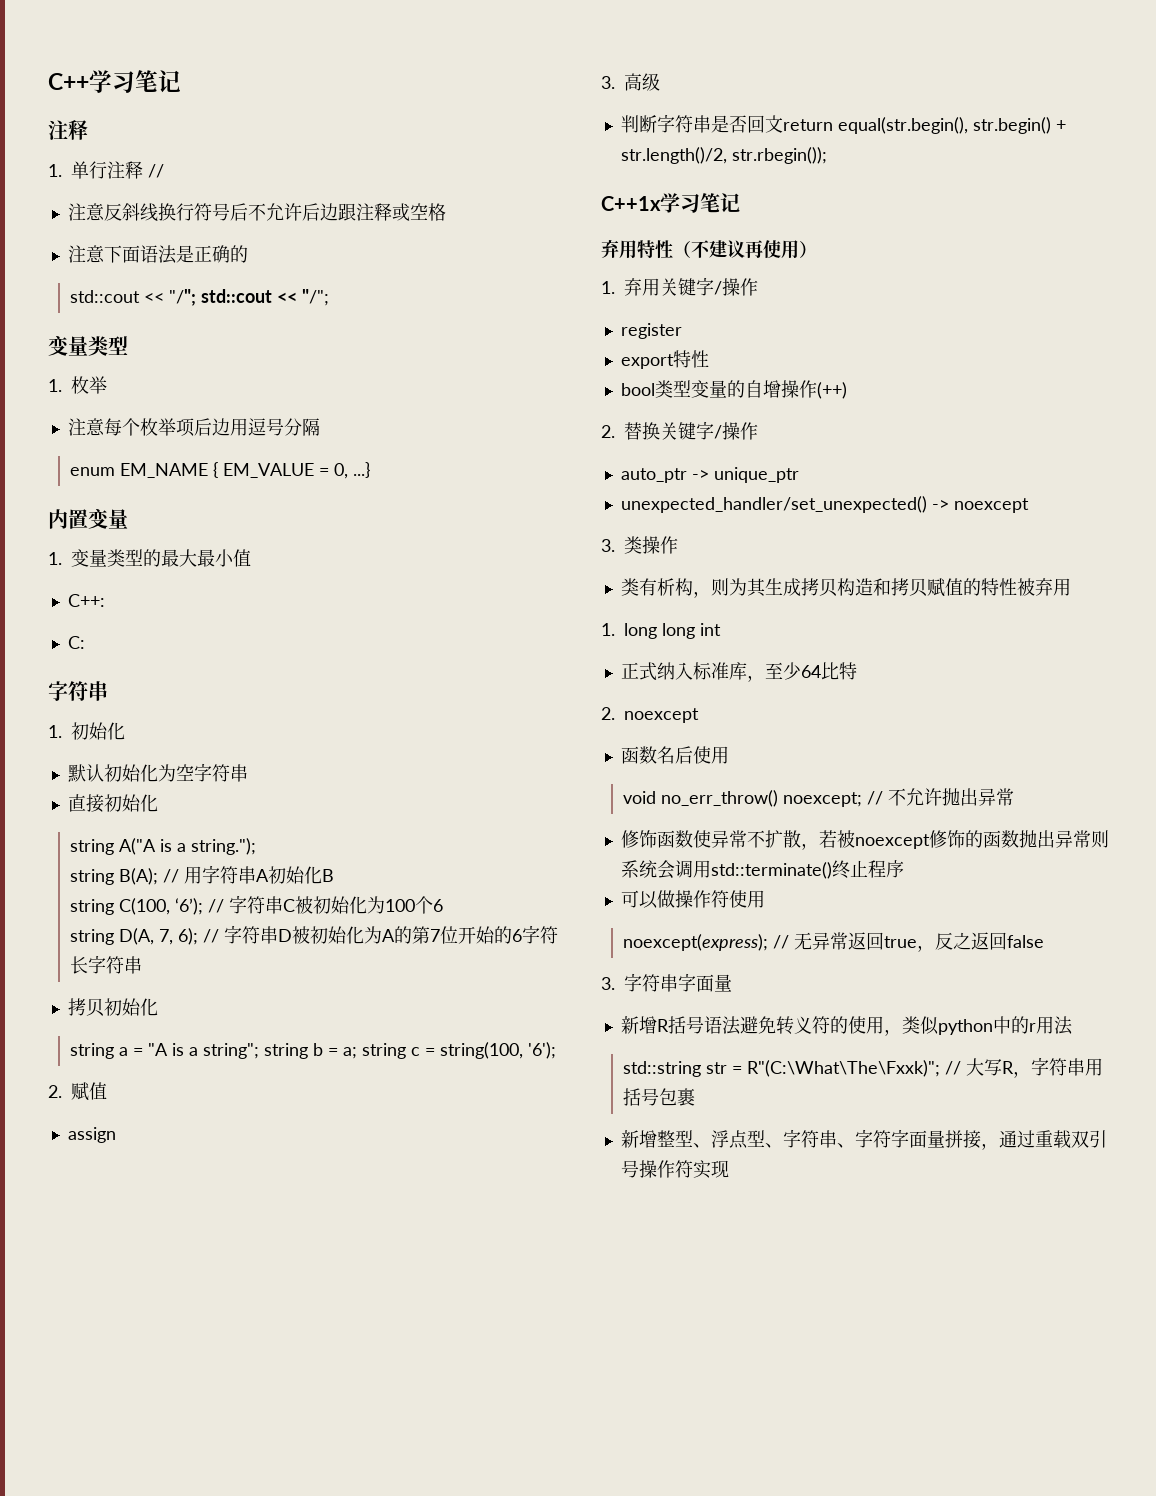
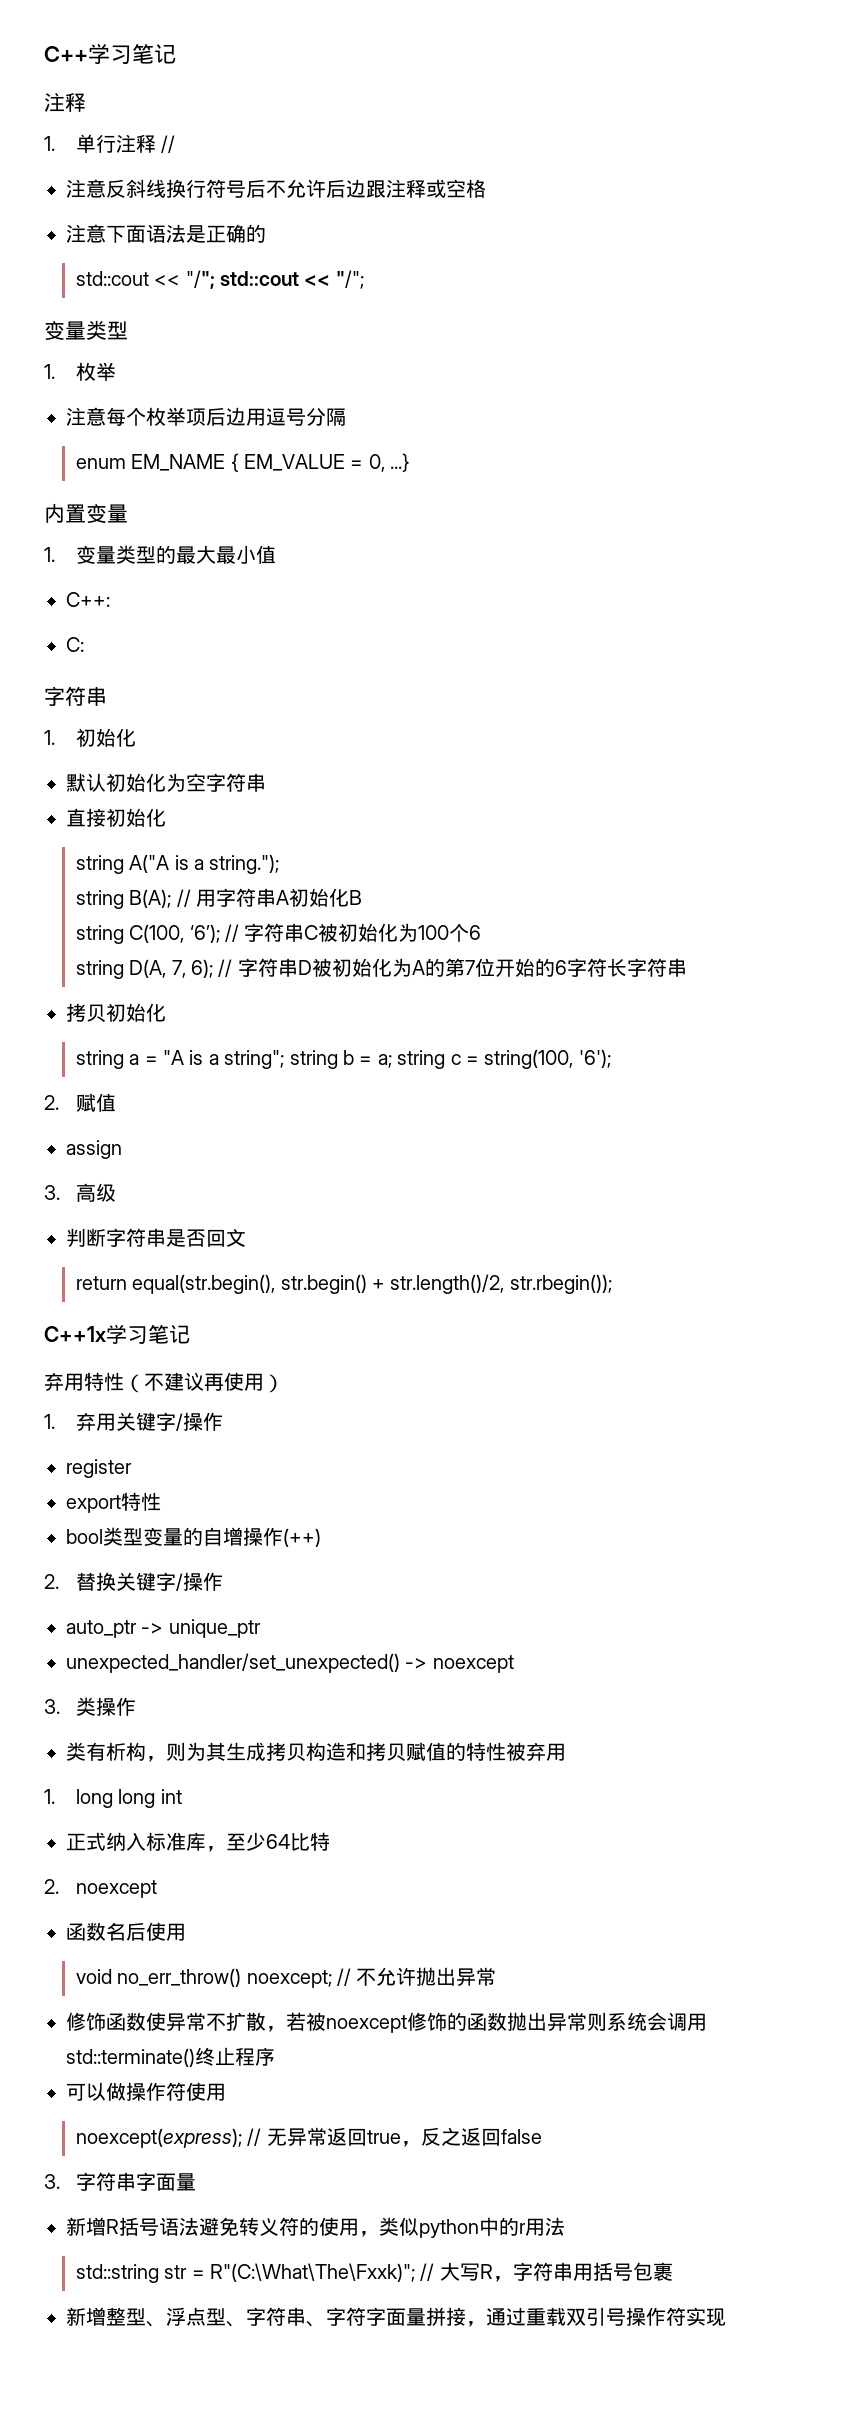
(783, 124) none -> (246, 1237) //

